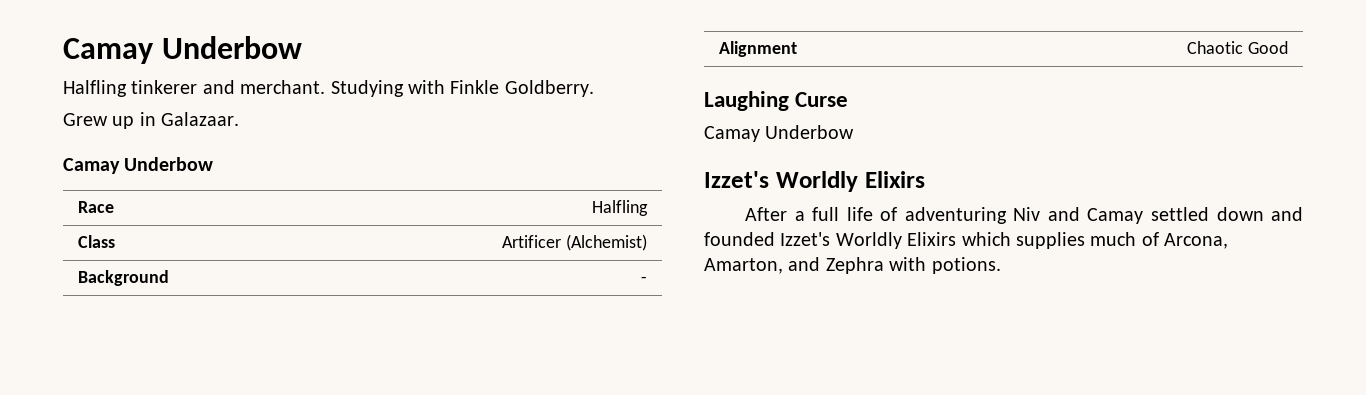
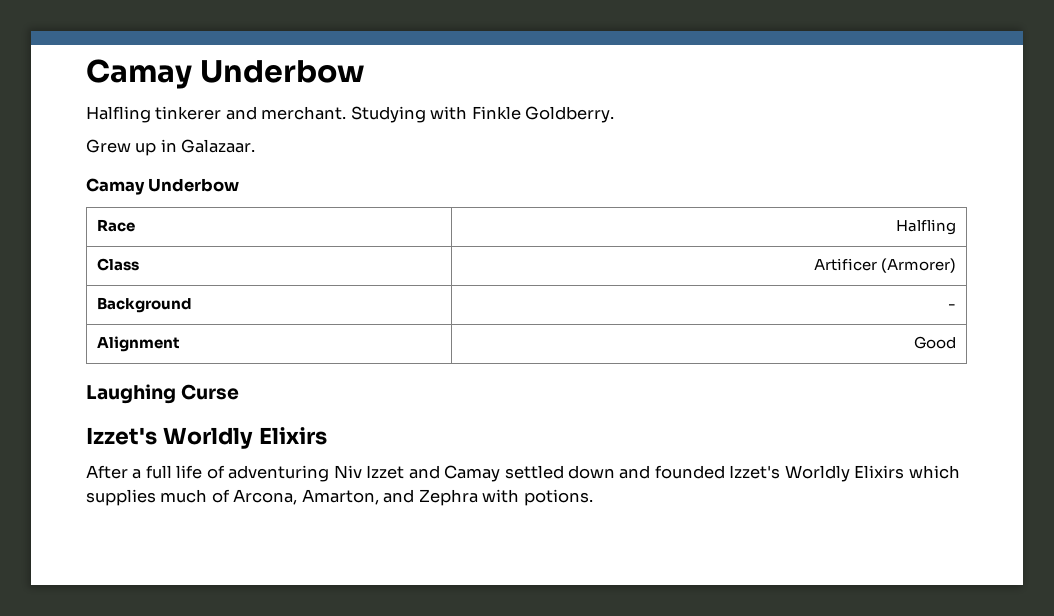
[565,234,647,251] (Alchemist) -> [881,258,957,273] (Armorer)
[1186,41,1243,54] Chaotic -> (180, 344) none
[704,125,855,142] // Camay Underbow -> (240, 392) none
(1041, 214) none -> [366,465,405,479] Izzet

